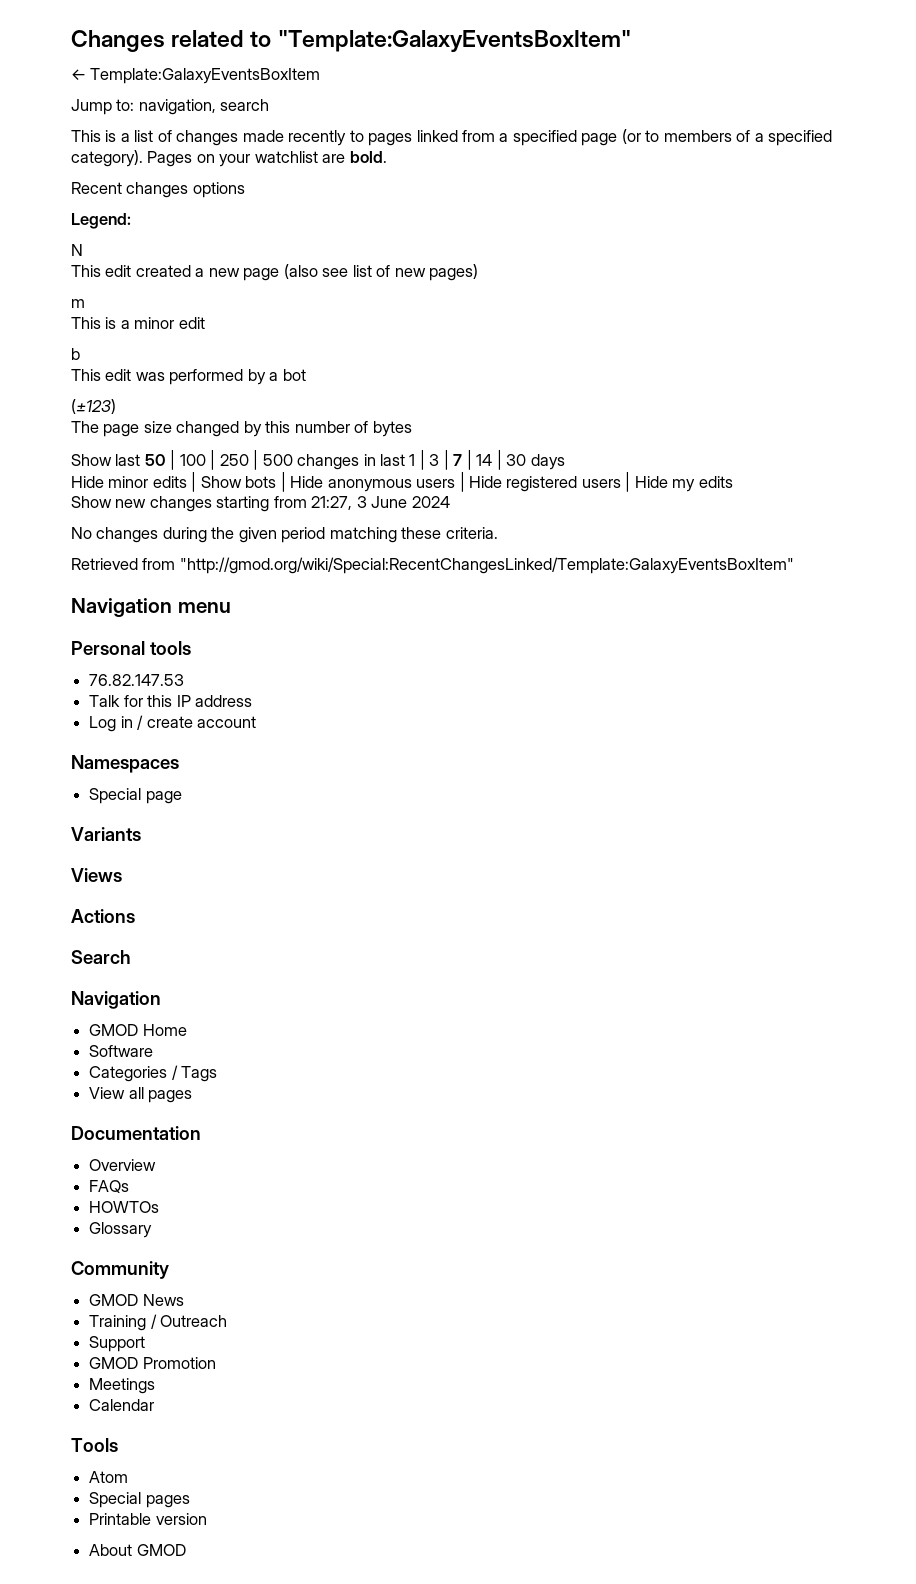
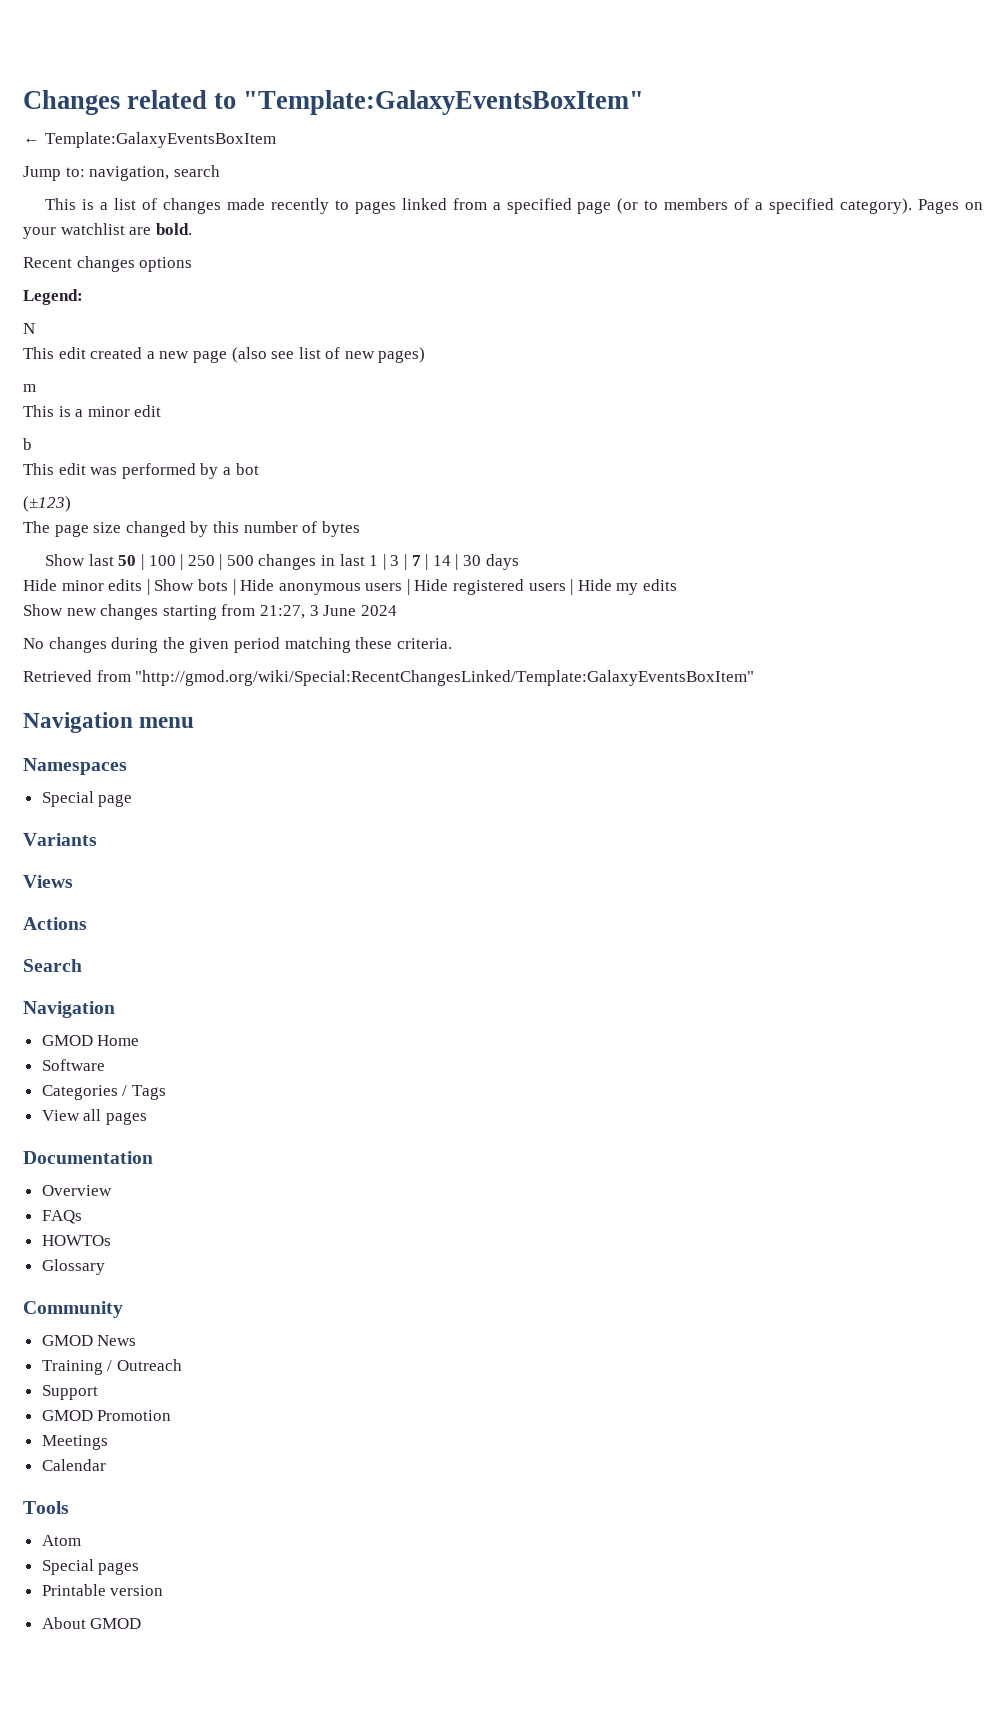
[71,641,191,655] [89,674,185,686] [89,695,252,707] [89,715,256,732] // Personal tools // 76.82.147.53 // Talk for this IP address // Log in / create account -> (195, 722) none

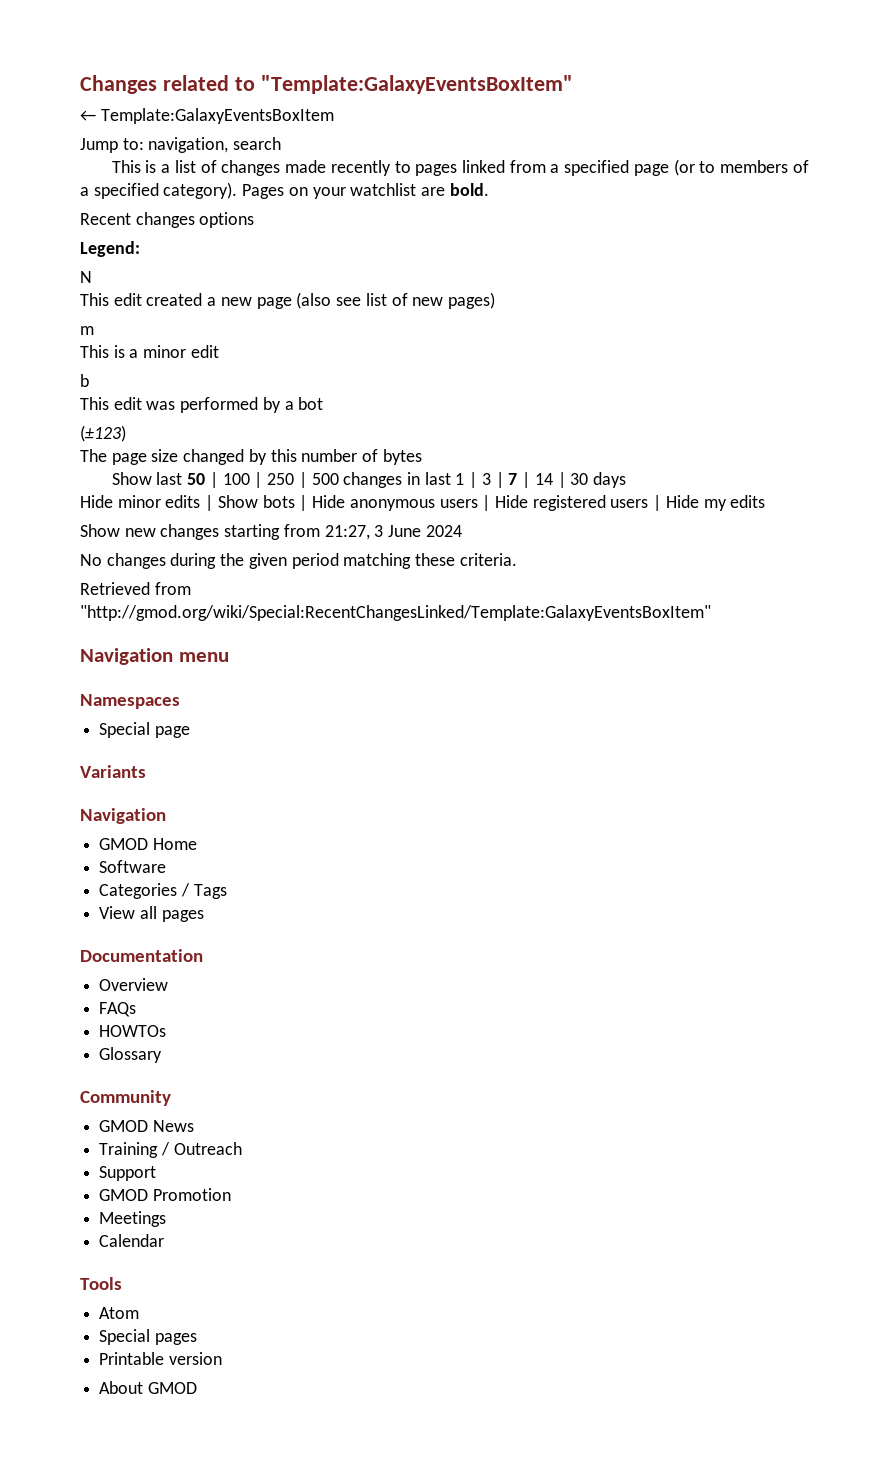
[23,875,73,888] [23,917,87,930] [23,959,82,972] // Views // Actions // Search -> (146, 771) none

